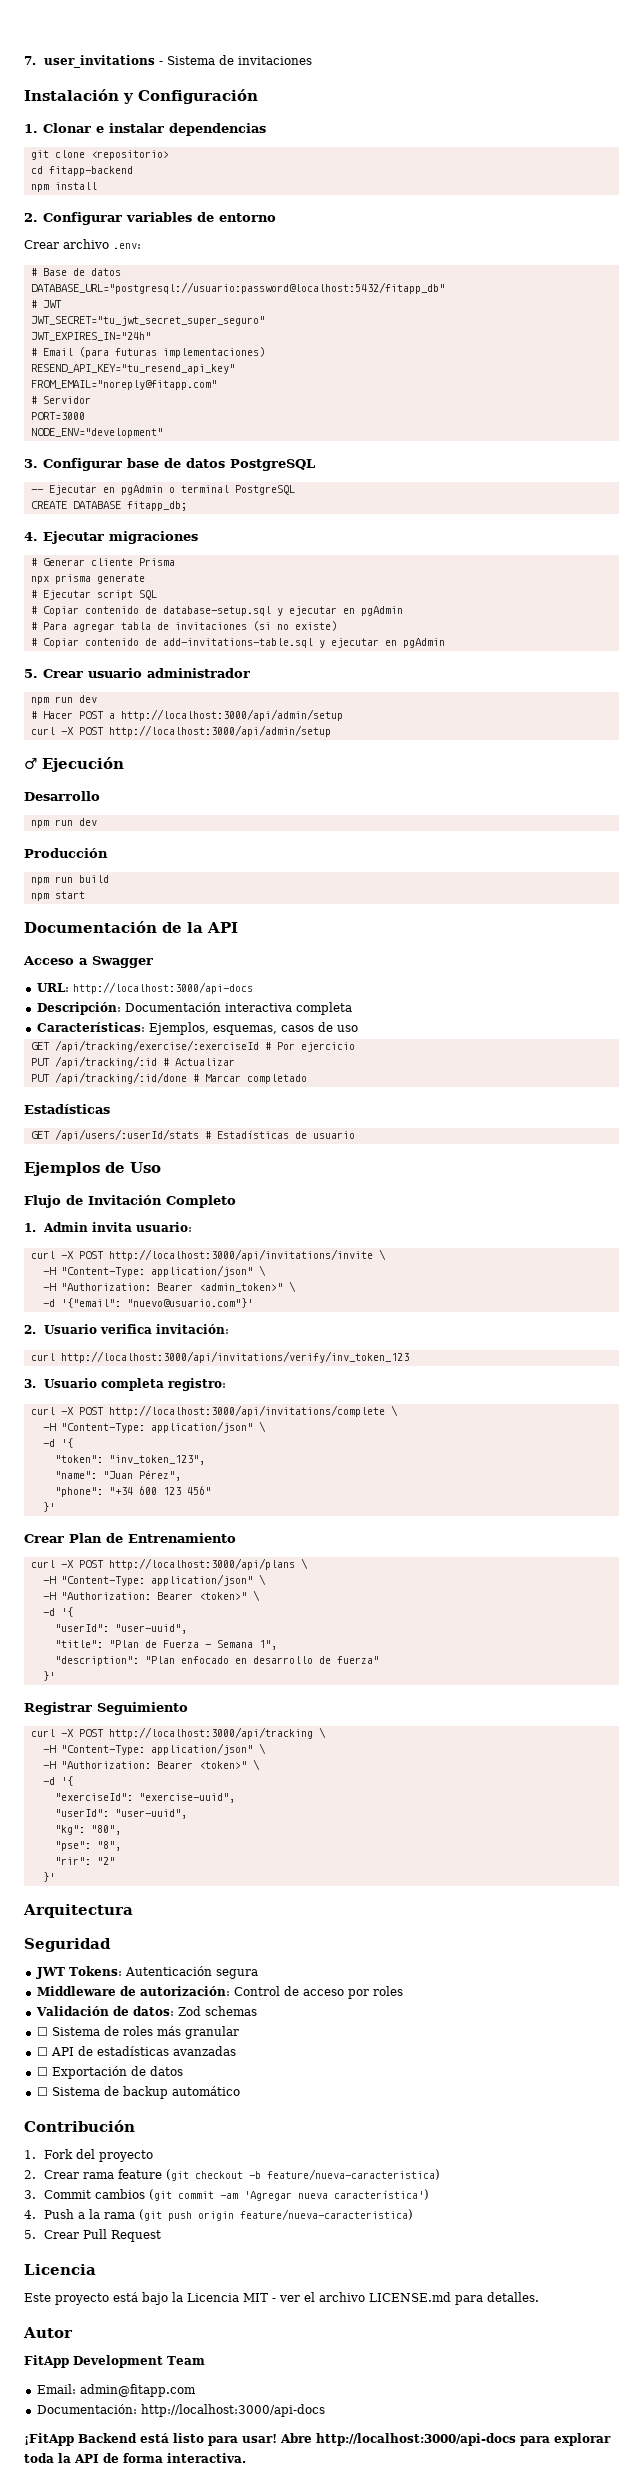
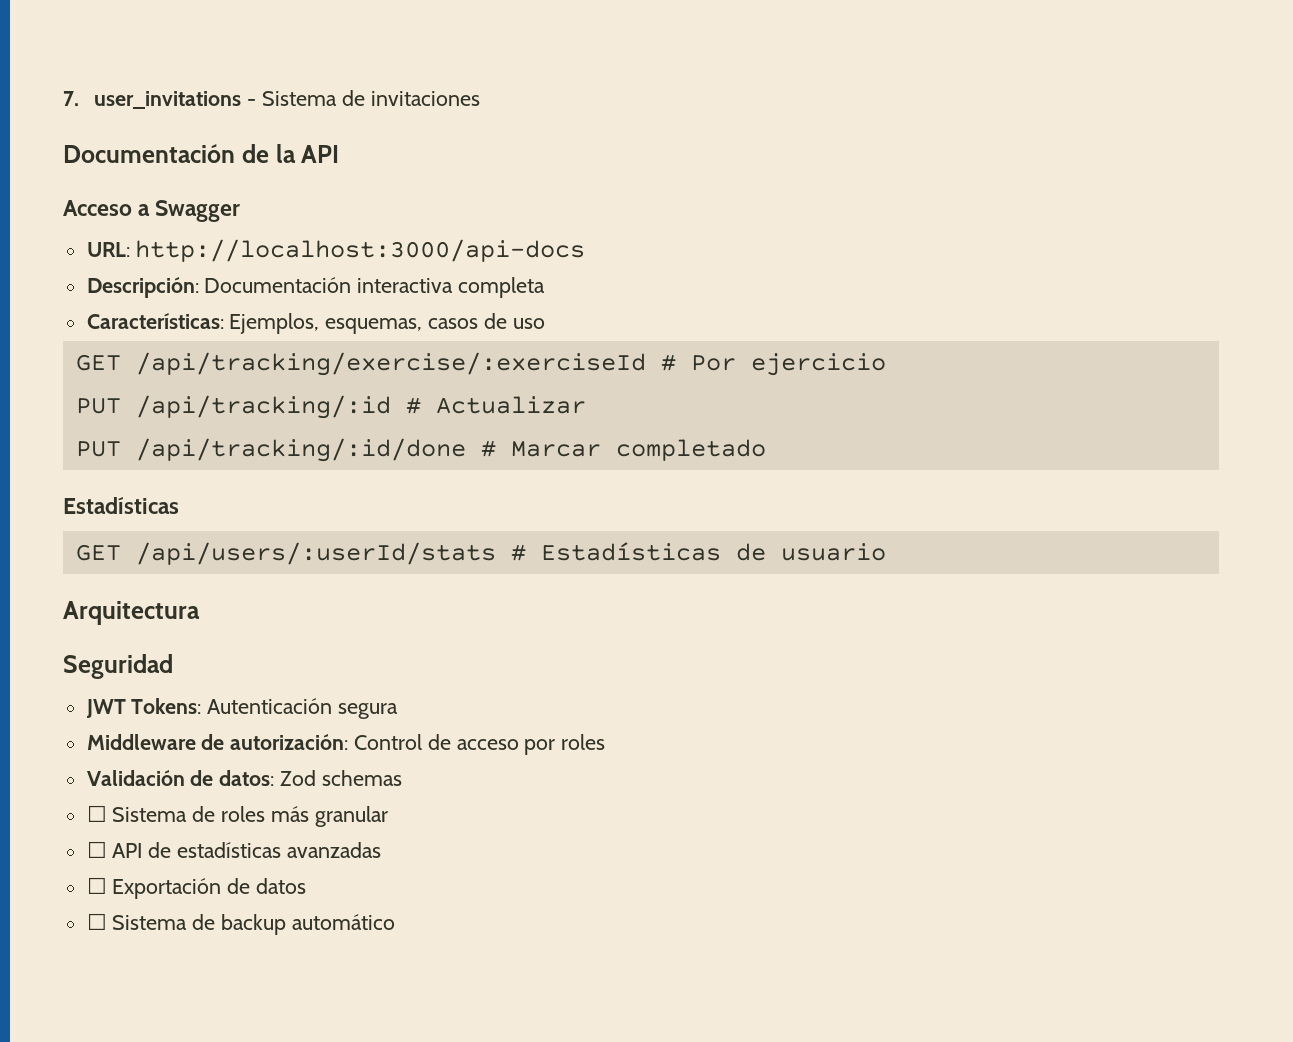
[24,89,258,104] [24,123,266,136] [30,150,169,160] [30,166,133,176] [30,182,97,192] [24,212,276,225] [24,239,141,249] [30,268,121,276] [30,282,445,294] [30,300,62,308] [30,316,265,326] [30,332,151,341] [30,347,265,358] [30,364,235,374] [30,380,217,390] [30,396,91,404] [30,412,85,420] [30,428,163,438] [24,458,315,471] [30,485,295,495] [30,501,187,511] [24,531,198,544] [30,558,175,566] [30,574,145,584] [30,590,157,600] [30,606,403,616] [30,621,337,632] [30,638,445,648] [24,668,250,678] [30,695,97,705] [30,709,343,721] [30,725,331,737] [24,757,124,772] [24,791,100,801] [30,818,97,828] [24,848,108,858] [30,875,109,885] [30,891,85,901] // Instalación y Configuración // 1. Clonar e instalar dependencias // git clone <repositorio> // cd fitapp-backend // npm install // 2. Configurar variables de entorno // Crear archivo .env: // # Base de datos // DATABASE_URL="postgresql://usuario:password@localhost:5432/fitapp_db" // # JWT // JWT_SECRET="tu_jwt_secret_super_seguro" // JWT_EXPIRES_IN="24h" // # Email (para futuras implementaciones) // RESEND_API_KEY="tu_resend_api_key" // FROM_EMAIL="noreply@fitapp.com" // # Servidor // PORT=3000 // NODE_ENV="development" // 3. Configurar base de datos PostgreSQL // -- Ejecutar en pgAdmin o terminal PostgreSQL // CREATE DATABASE fitapp_db; // 4. Ejecutar migraciones // # Generar cliente Prisma // npx prisma generate // # Ejecutar script SQL // # Copiar contenido de database-setup.sql y ejecutar en pgAdmin // # Para agregar tabla de invitaciones (si no existe) // # Copiar contenido de add-invitations-table.sql y ejecutar en pgAdmin // 5. Crear usuario administrador // npm run dev // # Hacer POST a http://localhost:3000/api/admin/setup // curl -X POST http://localhost:3000/api/admin/setup // ♂ Ejecución // Desarrollo // npm run dev // Producción // npm run build // npm start -> (480, 98) none
[24,1162,161,1176] [24,1195,236,1208] [24,1222,193,1232] [30,1249,386,1261] [42,1265,266,1277] [42,1281,296,1292] [42,1298,253,1308] [24,1324,230,1334] [30,1351,409,1363] [24,1378,227,1391] [30,1405,398,1417] [42,1421,266,1433] [42,1438,73,1448] [54,1455,205,1465] [54,1470,181,1481] [54,1486,211,1497] [42,1502,55,1512] [24,1533,236,1543] [30,1558,308,1570] [42,1574,266,1586] [42,1590,260,1601] [42,1607,73,1617] [54,1624,187,1634] [54,1640,277,1650] [54,1656,379,1666] [42,1671,55,1681] [24,1702,188,1715] [30,1727,326,1739] [42,1743,266,1755] [42,1759,260,1770] [42,1776,73,1786] [54,1793,235,1803] [54,1809,187,1819] [54,1825,121,1835] [54,1841,121,1851] [54,1857,115,1865] [42,1872,55,1882] // Ejemplos de Uso // Flujo de Invitación Completo // 1. Admin invita usuario: // curl -X POST http://localhost:3000/api/invitations/invite \ // -H "Content-Type: application/json" \ // -H "Authorization: Bearer <admin_token>" \ // -d '{"email": "nuevo@usuario.com"}' // 2. Usuario verifica invitación: // curl http://localhost:3000/api/invitations/verify/inv_token_123 // 3. Usuario completa registro: // curl -X POST http://localhost:3000/api/invitations/complete \ // -H "Content-Type: application/json" \ // -d '{ // "token": "inv_token_123", // "name": "Juan Pérez", // "phone": "+34 600 123 456" // }' // Crear Plan de Entrenamiento // curl -X POST http://localhost:3000/api/plans \ // -H "Content-Type: application/json" \ // -H "Authorization: Bearer <token>" \ // -d '{ // "userId": "user-uuid", // "title": "Plan de Fuerza - Semana 1", // "description": "Plan enfocado en desarrollo de fuerza" // }' // Registrar Seguimiento // curl -X POST http://localhost:3000/api/tracking \ // -H "Content-Type: application/json" \ // -H "Authorization: Bearer <token>" \ // -d '{ // "exerciseId": "exercise-uuid", // "userId": "user-uuid", // "kg": "80", // "pse": "8", // "rir": "2" // }' -> (886, 552) none
[24,2120,135,2132] [24,2149,154,2162] [24,2169,441,2181] [24,2189,430,2201] [24,2209,414,2221] [24,2229,162,2242] [24,2264,96,2275] [24,2292,539,2305] [23,2327,73,2338] [24,2355,205,2368] [36,2384,196,2397] [36,2404,325,2417] [24,2433,611,2446] [24,2453,246,2463] // Contribución // 1. Fork del proyecto // 2. Crear rama feature (git checkout -b feature/nueva-caracteristica) // 3. Commit cambios (git commit -am 'Agregar nueva característica') // 4. Push a la rama (git push origin feature/nueva-caracteristica) // 5. Crear Pull Request // Licencia // Este proyecto está bajo la Licencia MIT - ver el archivo LICENSE.md para detalles. // Autor // FitApp Development Team // Email: admin@fitapp.com // Documentación: http://localhost:3000/api-docs // ¡FitApp Backend está listo para usar! Abre http://localhost:3000/api-docs para explorar toda la API de forma interactiva. -> (395, 922) none

